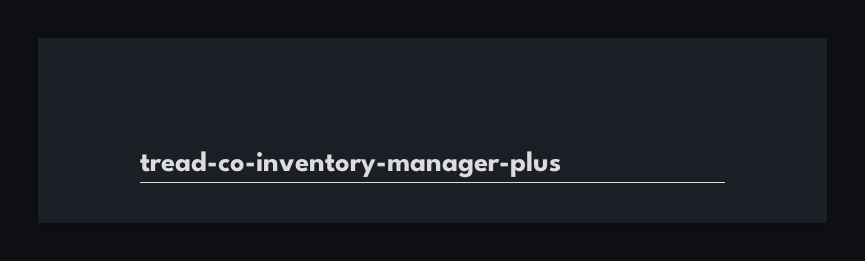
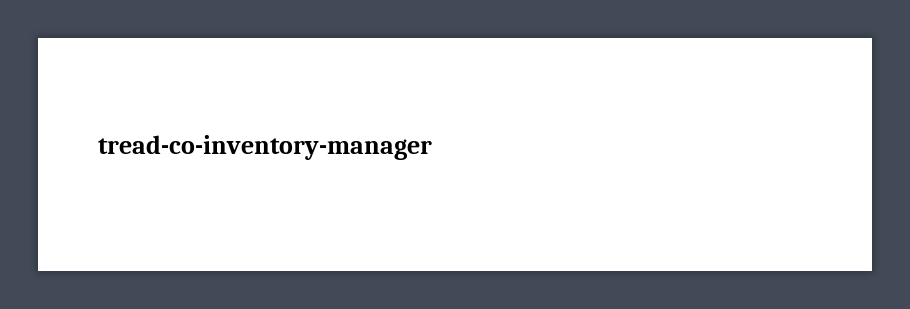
[140,151,561,178] tread-co-inventory-manager-plus -> [98,135,432,160] tread-co-inventory-manager

